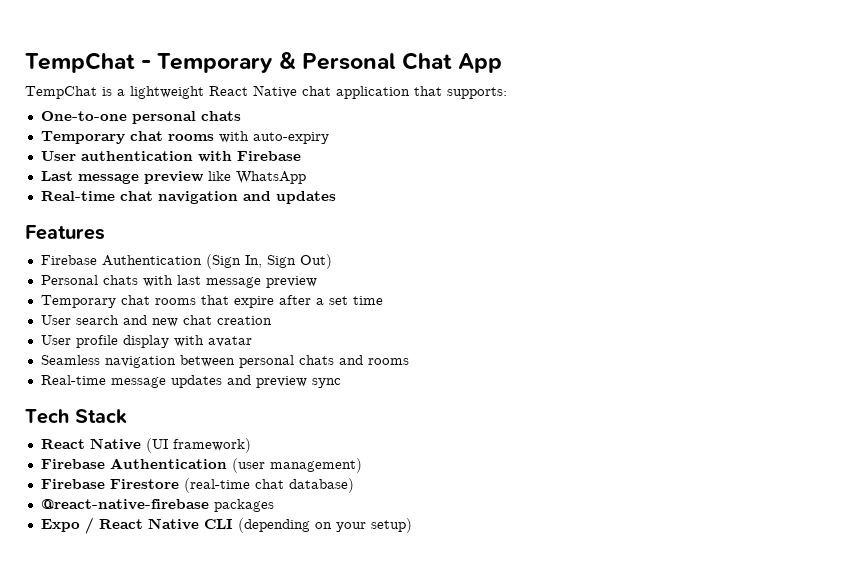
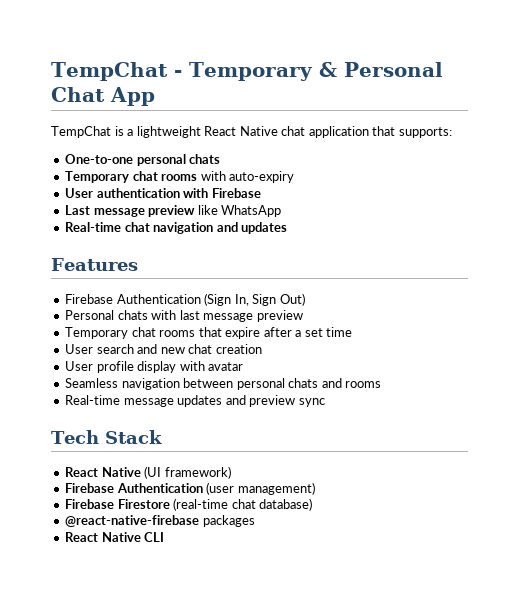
[40,517,94,534] Expo / -> (255, 521) none
[237,518,412,533] (depending on your setup) -> (165, 537) none

